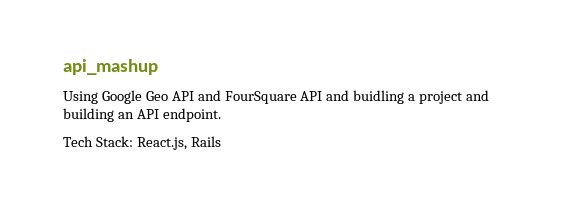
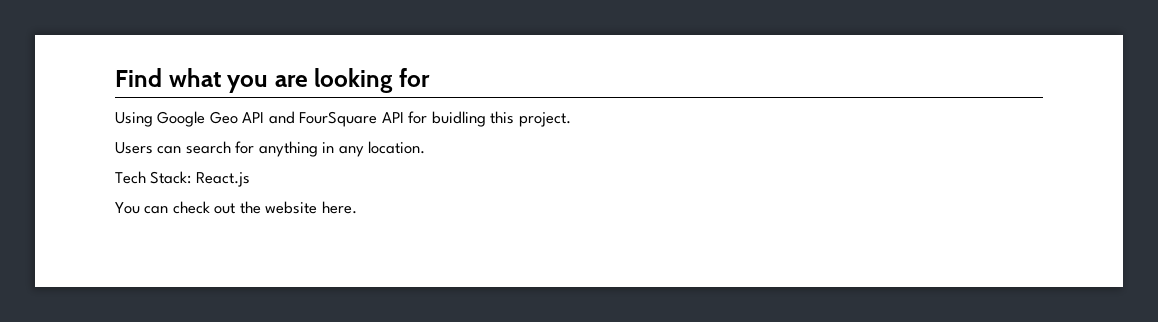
[63,59,158,75] api_mashup -> [115,68,431,93] Find what you are looking for
[326,90,490,104] [63,108,221,122] [63,136,221,150] and buidling a project and building an API endpoint. // Tech Stack: React.js, Rails -> [408,111,571,127] [115,141,426,157] [115,171,250,187] [115,201,357,214] for buidling this project. // Users can search for anything in any location. // Tech Stack: React.js // You can check out the website here.

